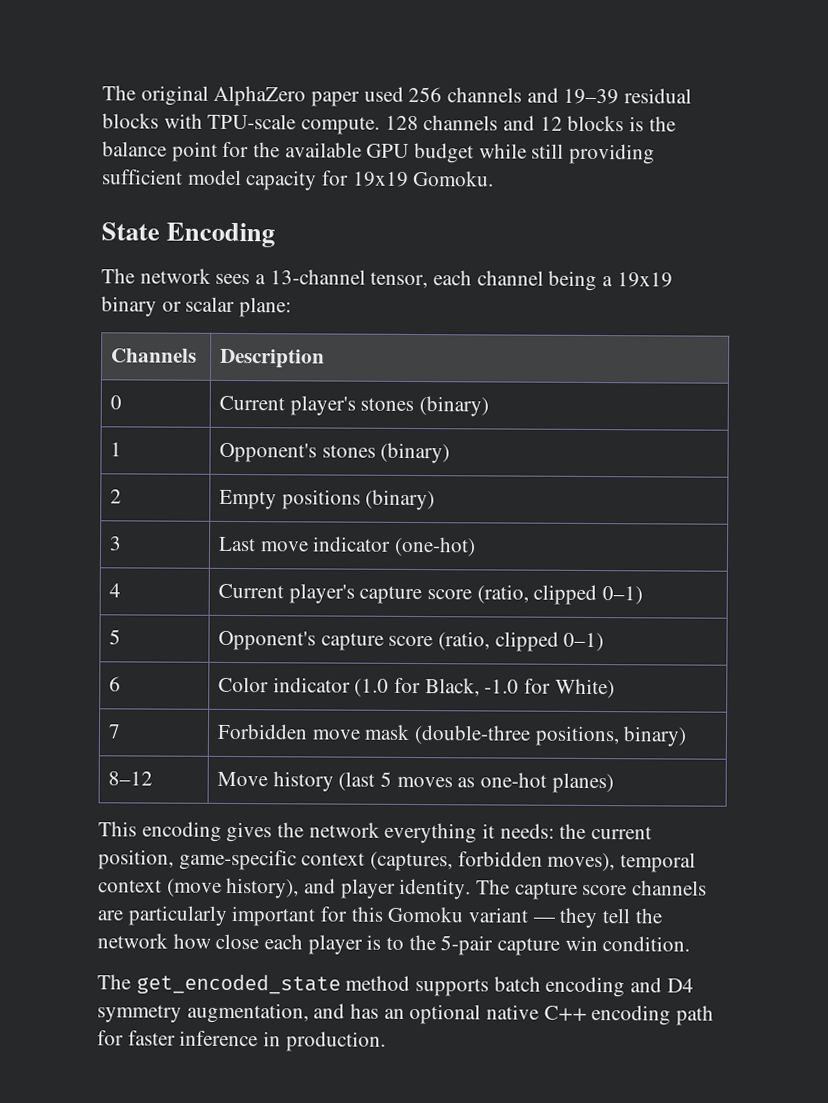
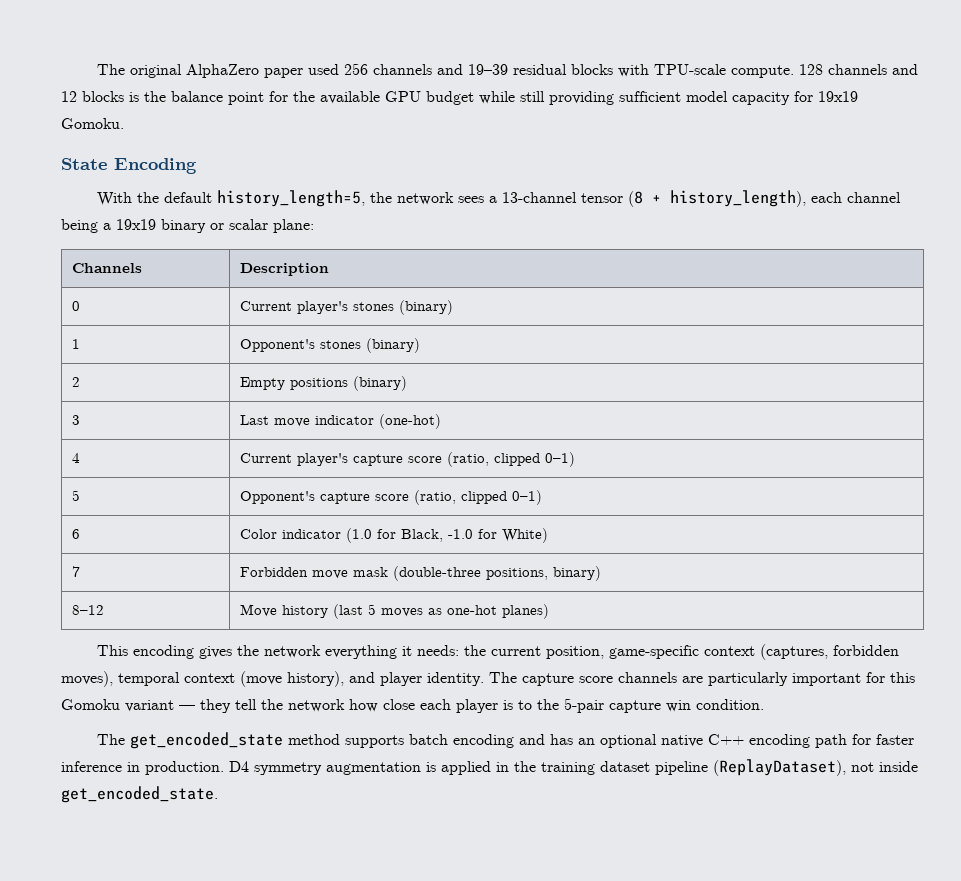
[101,268,429,289] The network sees a 13-channel tensor, -> [97,190,807,207] With the default history_length=5, the network sees a 13-channel tensor (8 + history_length),
[666,978,694,993] [97,1002,346,1024] D4 symmetry augmentation, and -> (546, 739) none
(386, 1041) none -> [229,759,918,776] [61,786,218,803] D4 symmetry augmentation is applied in the training dataset pipeline (ReplayDataset), not inside get_encoded_state.

